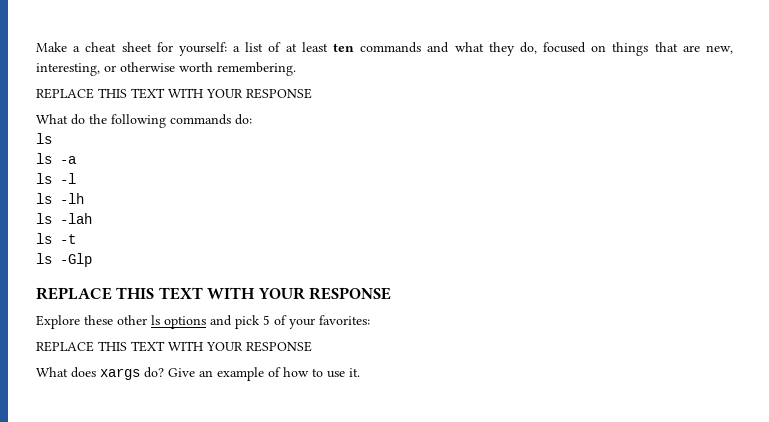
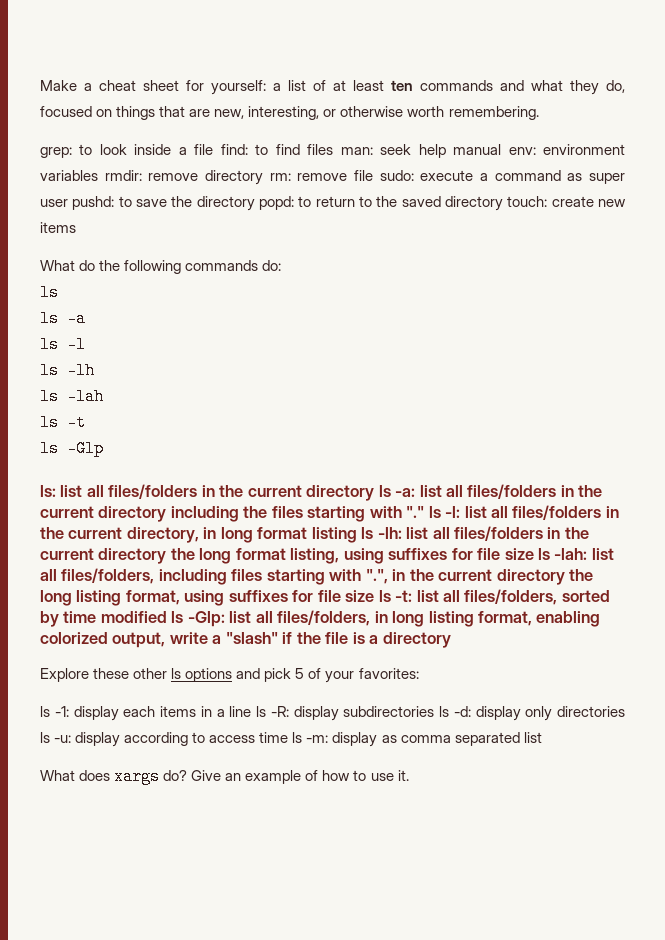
[36,88,312,99] REPLACE THIS TEXT WITH YOUR RESPONSE -> [40,144,625,158] [40,170,625,185] [40,196,626,211] [40,222,76,233] grep: to look inside a file find: to find files man: seek help manual env: environment variables rmdir: remove directory rm: remove file sudo: execute a command as super user pushd: to save the directory popd: to return to the saved directory touch: create new items
[36,287,392,300] REPLACE THIS TEXT WITH YOUR RESPONSE -> [40,484,603,501] [40,505,619,522] [40,526,589,543] [40,548,614,564] [40,568,594,585] [40,589,610,606] [40,610,601,627] [40,632,451,648] ls: list all files/folders in the current directory ls -a: list all files/folders in the current directory including the files starting with "." ls -l: list all files/folders in the current directory, in long format listing ls -lh: list all files/folders in the current directory the long format listing, using suffixes for file size ls -lah: list all files/folders, including files starting with ".", in the current directory the long listing format, using suffixes for file size ls -t: list all files/folders, sorted by time modified ls -Glp: list all files/folders, in long listing format, enabling colorized output, write a "slash" if the file is a directory
[36,341,312,352] REPLACE THIS TEXT WITH YOUR RESPONSE -> [40,706,625,721] [40,732,542,747] ls -1: display each items in a line ls -R: display subdirectories ls -d: display only directories ls -u: display according to access time ls -m: display as comma separated list

